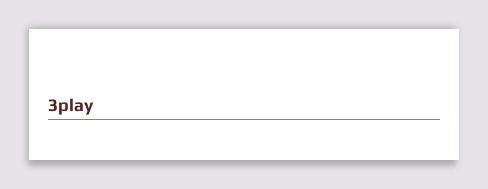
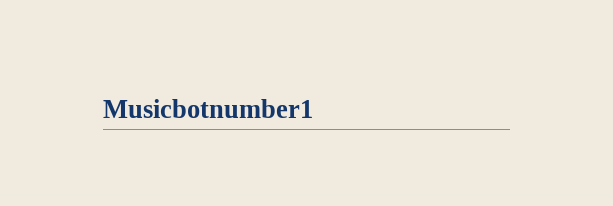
[48,98,94,115] 3play -> [103,99,313,118] Musicbotnumber1

